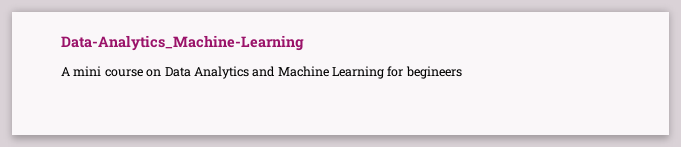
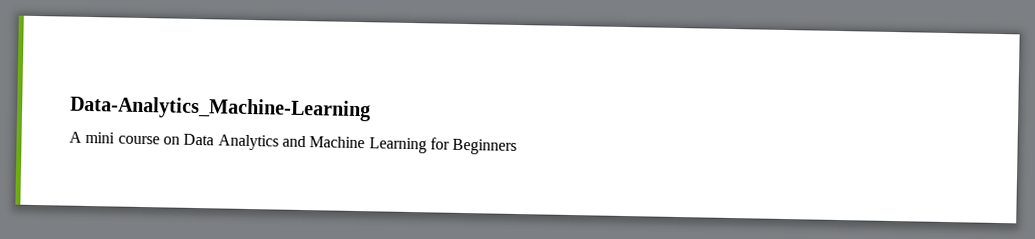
[405,66,462,79] begineers -> [452,138,518,156] Beginners

